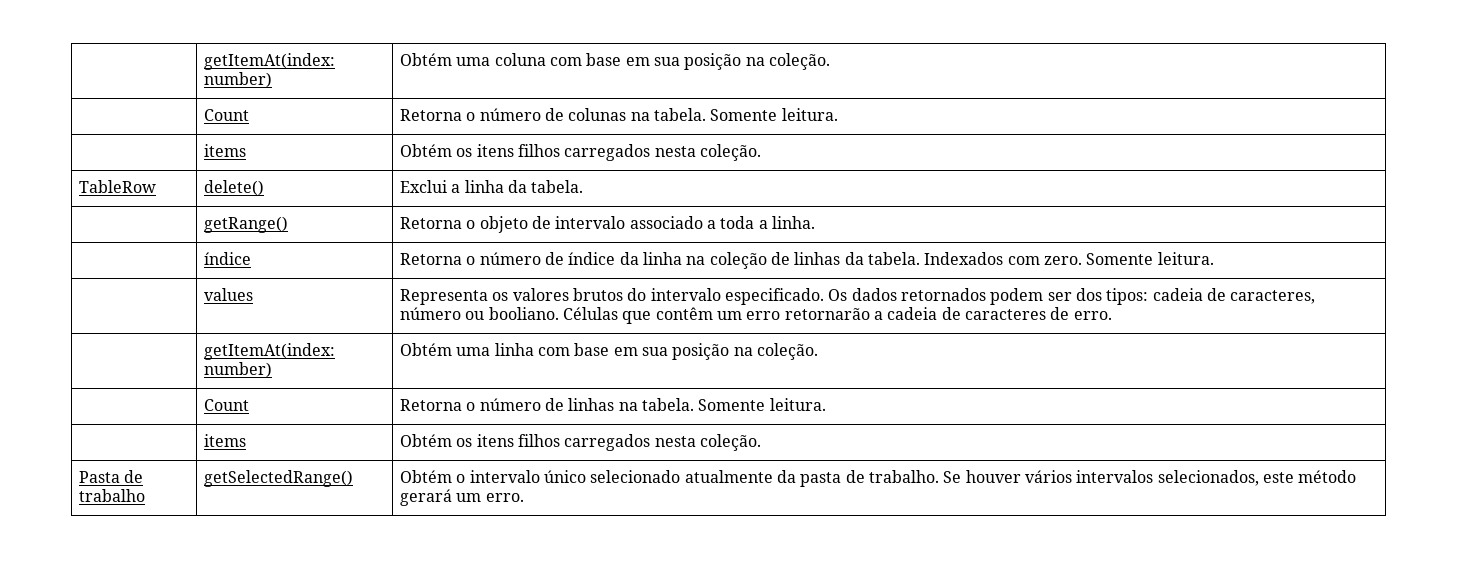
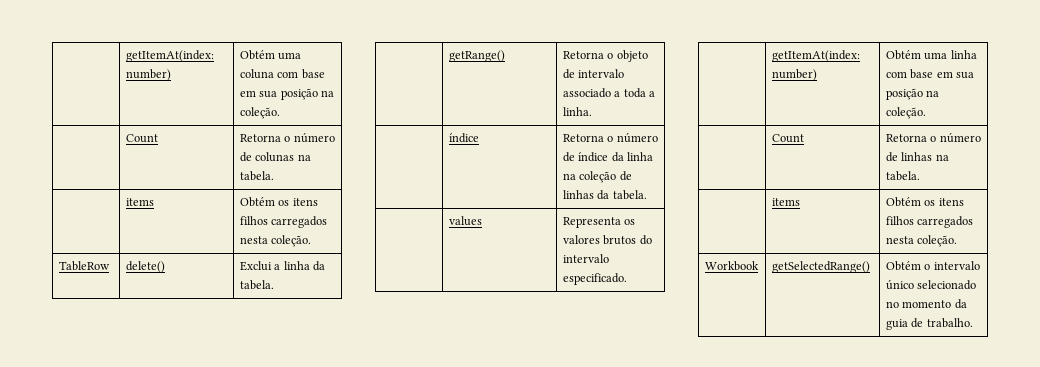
[710,108,838,121] Somente leitura. -> (274, 176) none
[924,252,1214,265] Indexados com zero. Somente leitura. -> (647, 195) none
[828,288,1316,305] [400,307,1112,324] Os dados retornados podem ser dos tipos: cadeia de caracteres, número ou booliano. Células que contêm um erro retornarão a cadeia de caracteres de erro. -> (627, 279) none
[698,398,826,411] [204,434,247,447] [400,434,761,451] [79,470,144,483] [79,489,146,502] Somente leitura. // | items | Obtém os itens filhos carregados nesta coleção. // Pasta de trabalho -> [771,198,800,206] [885,197,964,207] [885,216,974,228] [885,235,958,247] [704,261,759,271] // | items | Obtém os itens filhos carregados nesta coleção. // Workbook
[684,470,1357,487] [400,489,524,506] atualmente da pasta de trabalho. Se houver vários intervalos selecionados, este método gerará um erro. -> [885,299,967,309] [885,318,973,330] no momento da guia de trabalho.

